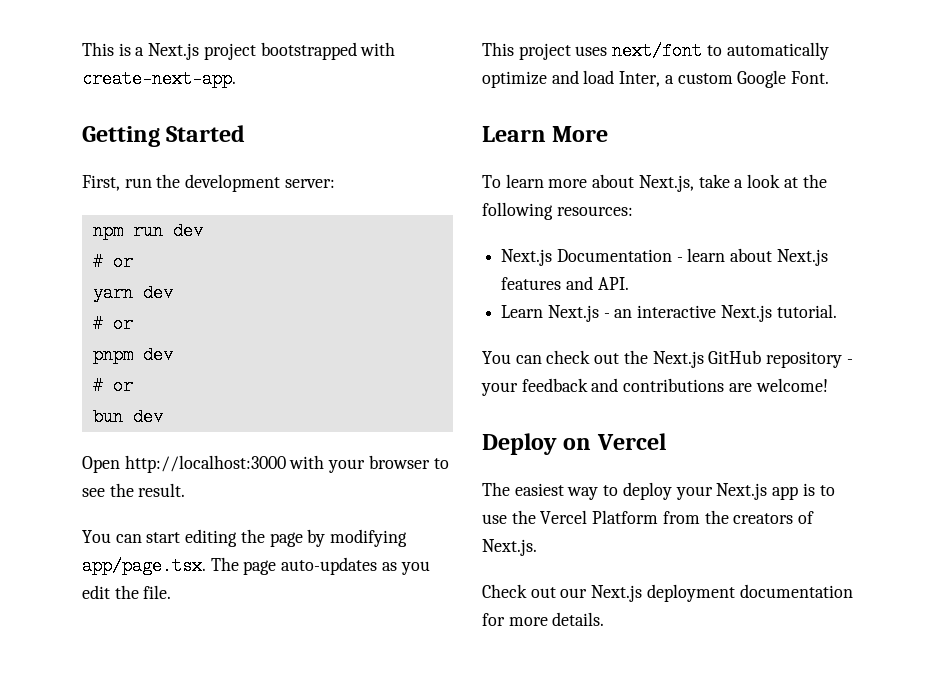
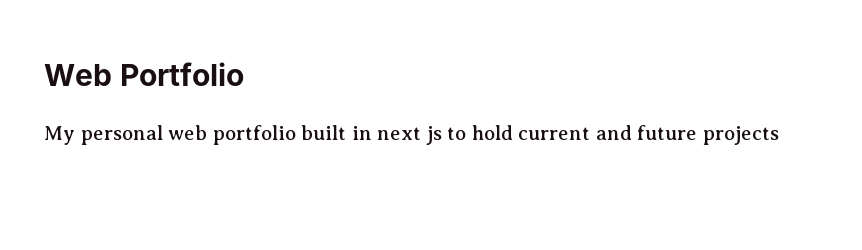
[82,42,396,60] [82,70,236,88] [82,125,246,147] [82,174,335,192] [92,222,203,240] [92,253,133,271] [92,284,173,302] [92,315,133,333] [92,346,173,364] [92,377,133,395] [92,408,163,426] [82,455,449,473] [82,483,186,497] [82,529,408,547] [82,557,430,575] [82,585,172,599] [482,42,829,60] [482,70,830,88] [482,126,609,142] [482,174,827,192] [482,202,633,220] [501,248,828,266] [501,276,629,290] [501,304,837,322] [482,350,853,368] [481,378,828,396] [482,433,666,455] [482,482,835,500] [482,510,815,524] [482,539,537,556] [482,584,853,602] [482,612,605,626] This is a Next.js project bootstrapped with create-next-app. // Getting Started // First, run the development server: // npm run dev // # or // yarn dev // # or // pnpm dev // # or // bun dev // Open http://localhost:3000 with your browser to see the result. // You can start editing the page by modifying app/page.tsx. The page auto-updates as you edit the file. // This project uses next/font to automatically optimize and load Inter, a custom Google Font. // Learn More // To learn more about Next.js, take a look at the following resources: // Next.js Documentation - learn about Next.js features and API. // Learn Next.js - an interactive Next.js tutorial. // You can check out the Next.js GitHub repository - your feedback and contributions are welcome! // Deploy on Vercel // The easiest way to deploy your Next.js app is to use the Vercel Platform from the creators of Next.js. // Check out our Next.js deployment documentation for more details. -> [44,62,245,86] [44,125,779,145] Web Portfolio // My personal web portfolio built in next js to hold current and future projects

